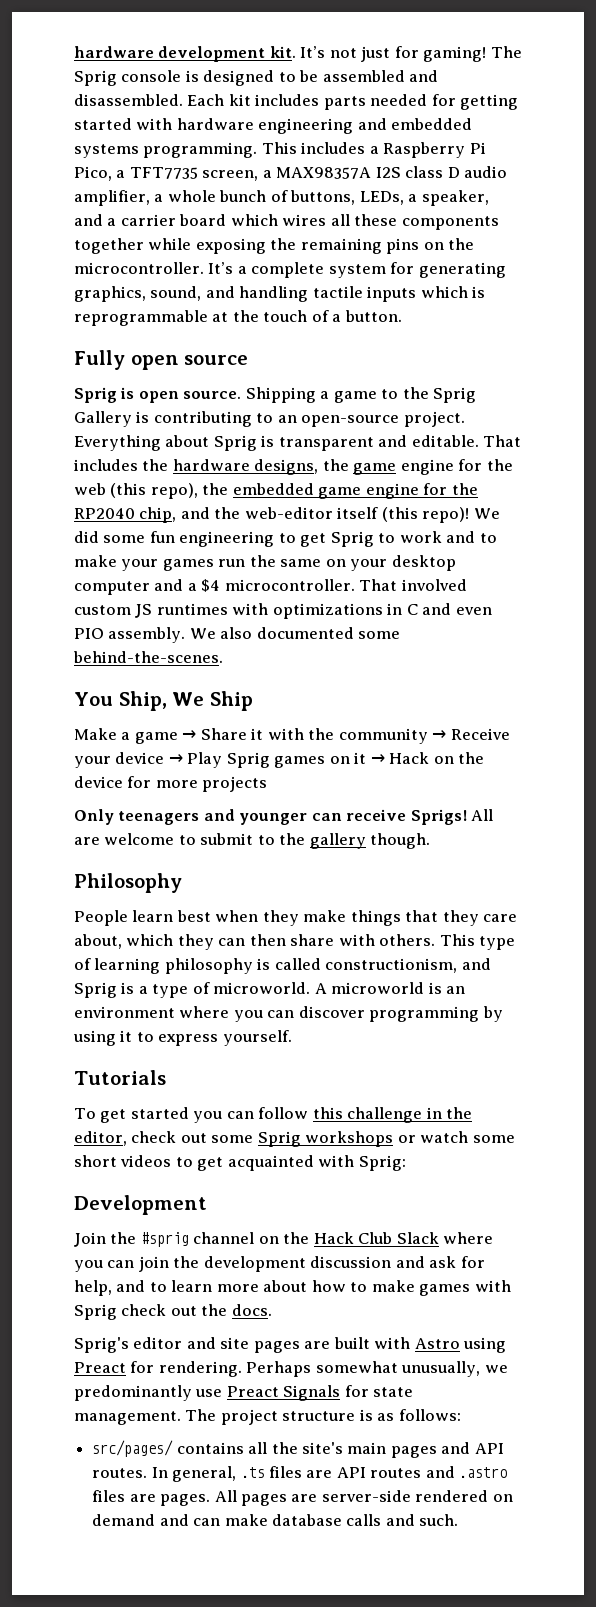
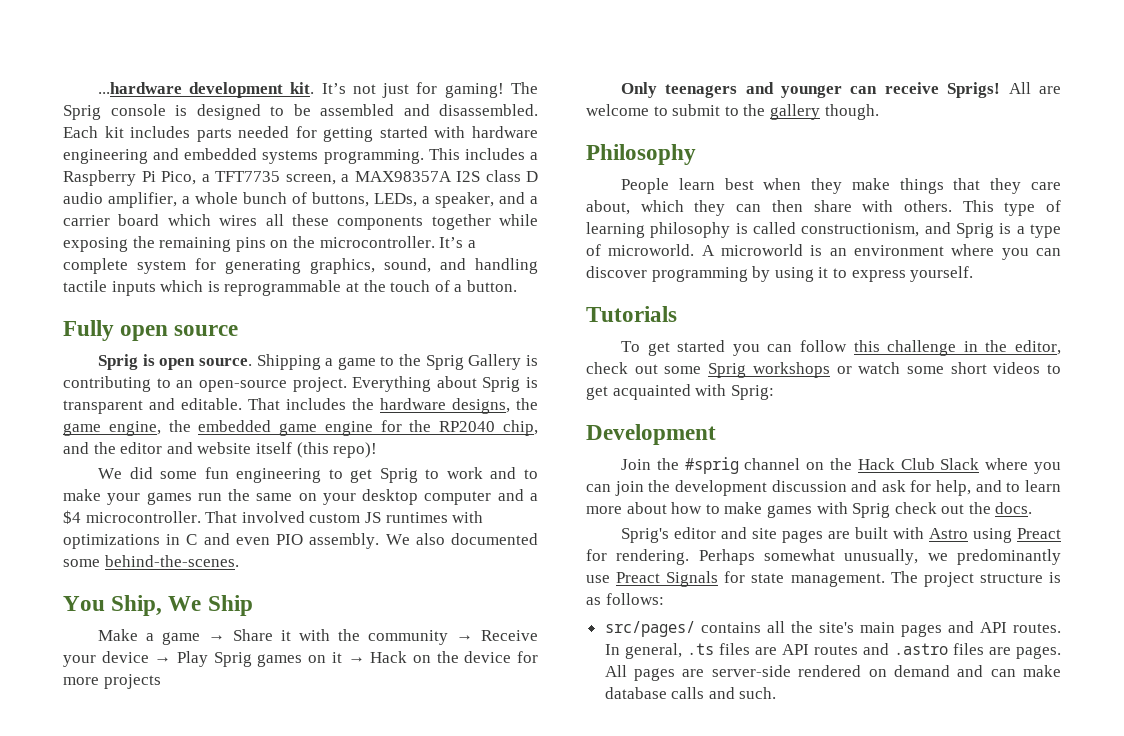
[74,46,154,58] hardware -> [97,82,182,94] ...hardware
[400,459,513,475] [74,483,198,499] engine for the web (this repo), -> [108,421,161,436] engine,
[244,507,333,519] web-editor -> [120,442,252,454] editor and website
(470, 515) none -> (378, 450) //

